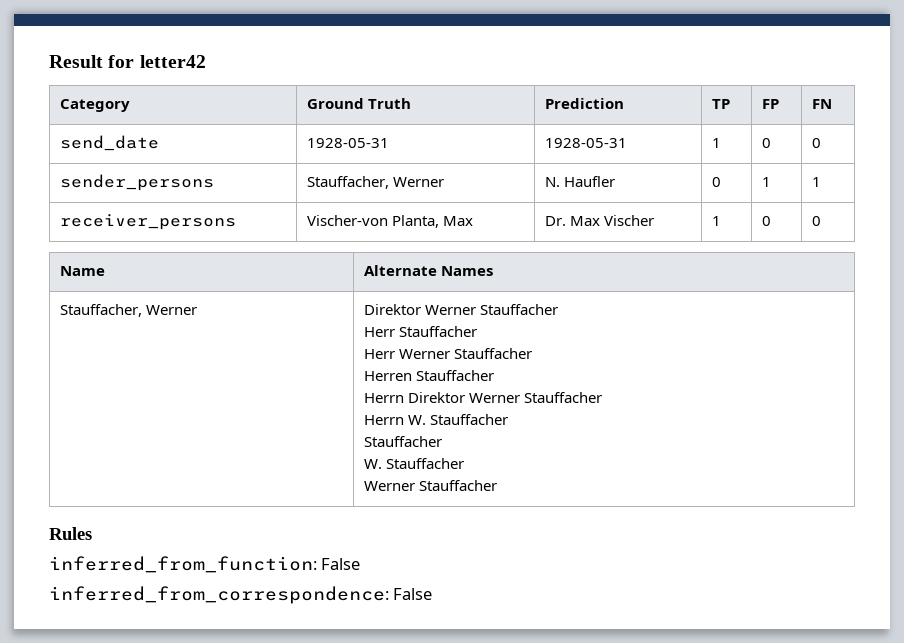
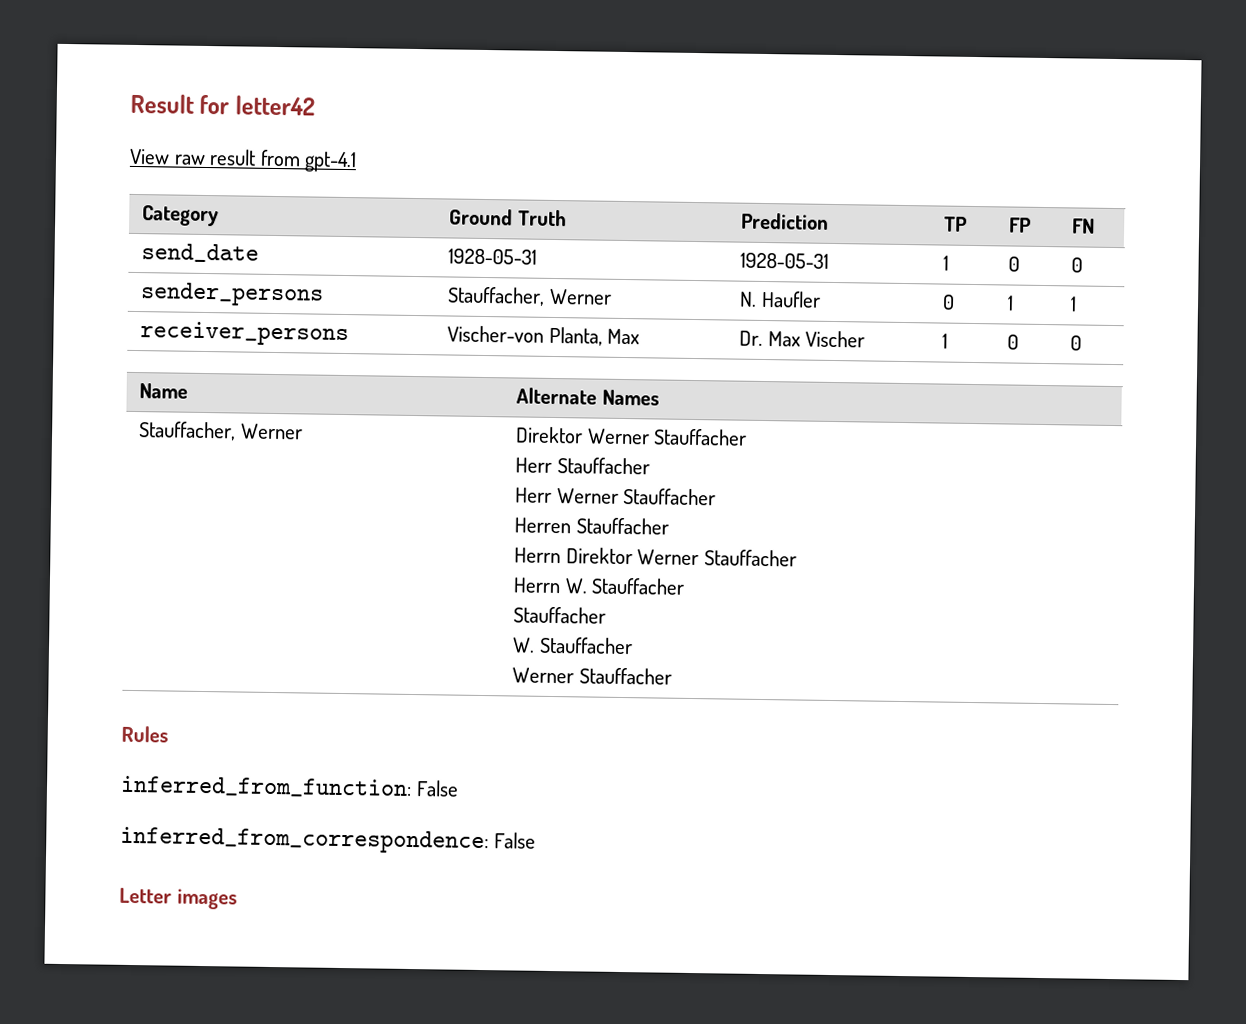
(206, 61) none -> [129,148,358,173] // View raw result from gpt-4.1
(433, 594) none -> [119,887,237,910] // Letter images

